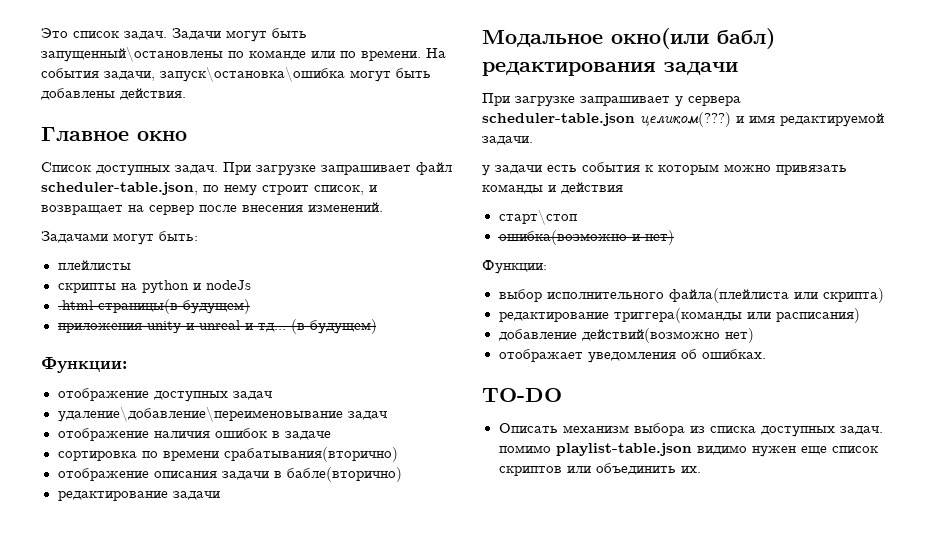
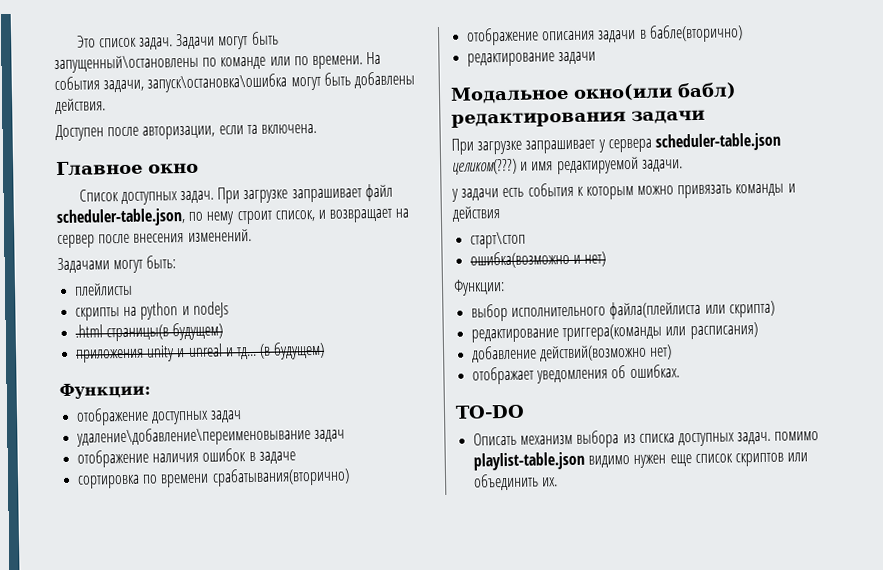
(186, 94) none -> [55,123,317,142] // Доступен после авторизации, если та включена.

